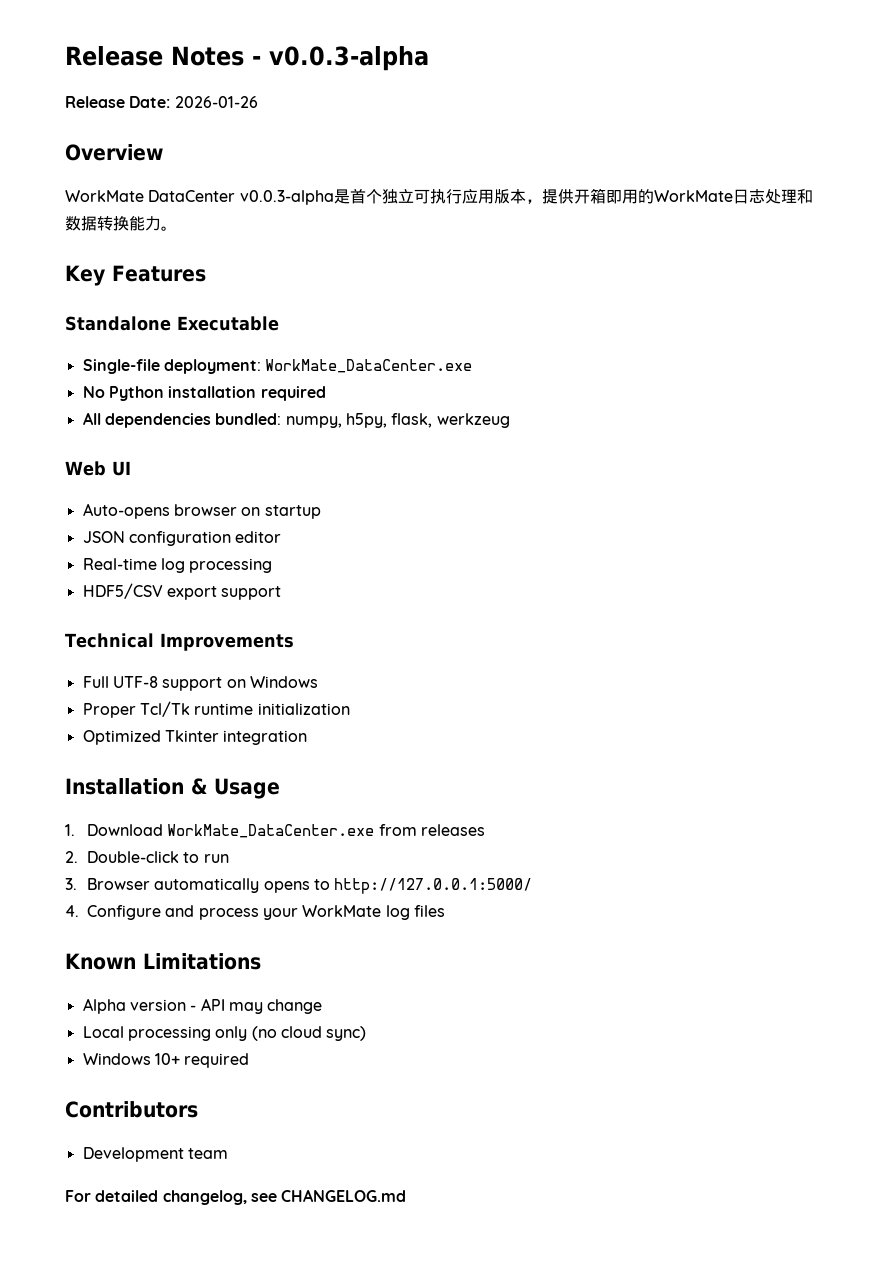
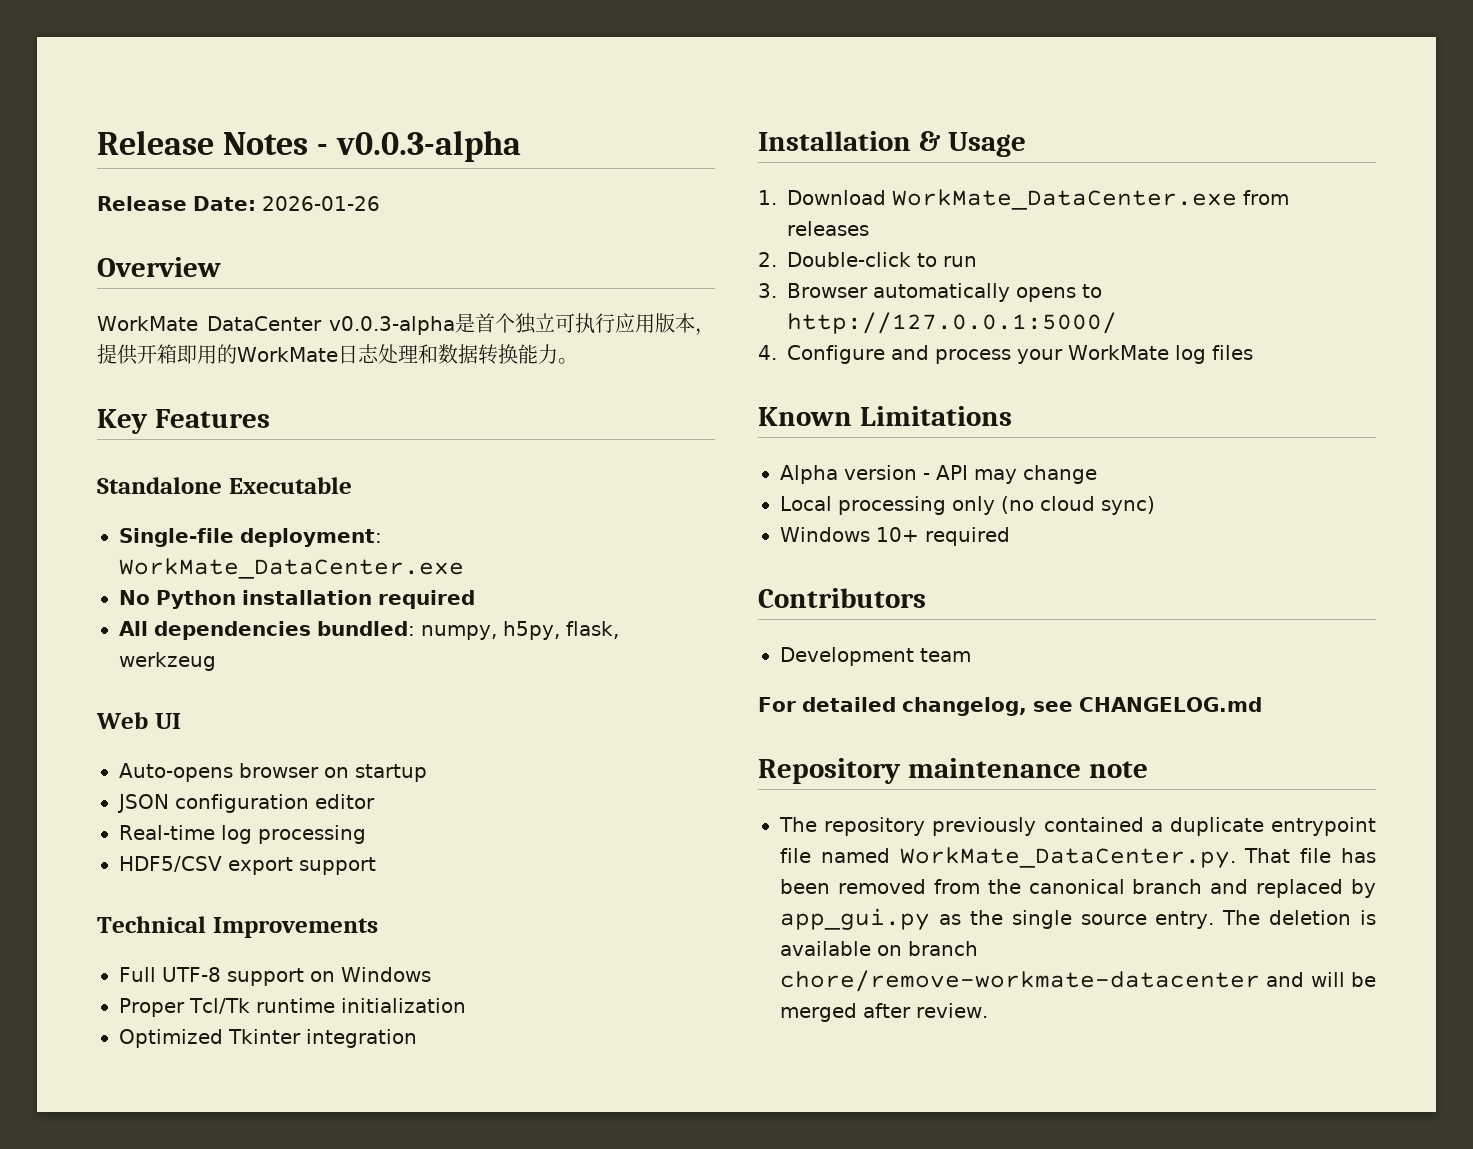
(407, 1195) none -> [758,758,1148,784] [779,817,1376,836] [780,847,1376,868] [780,879,1376,898] [780,908,1376,930] [780,941,978,956] [780,970,1376,992] [780,1003,988,1022] // Repository maintenance note // The repository previously contained a duplicate entrypoint file named WorkMate_DataCenter.py. That file has been removed from the canonical branch and replaced by app_gui.py as the single source entry. The deletion is available on branch chore/remove-workmate-datacenter and will be merged after review.

